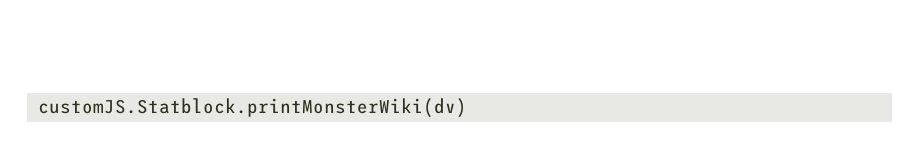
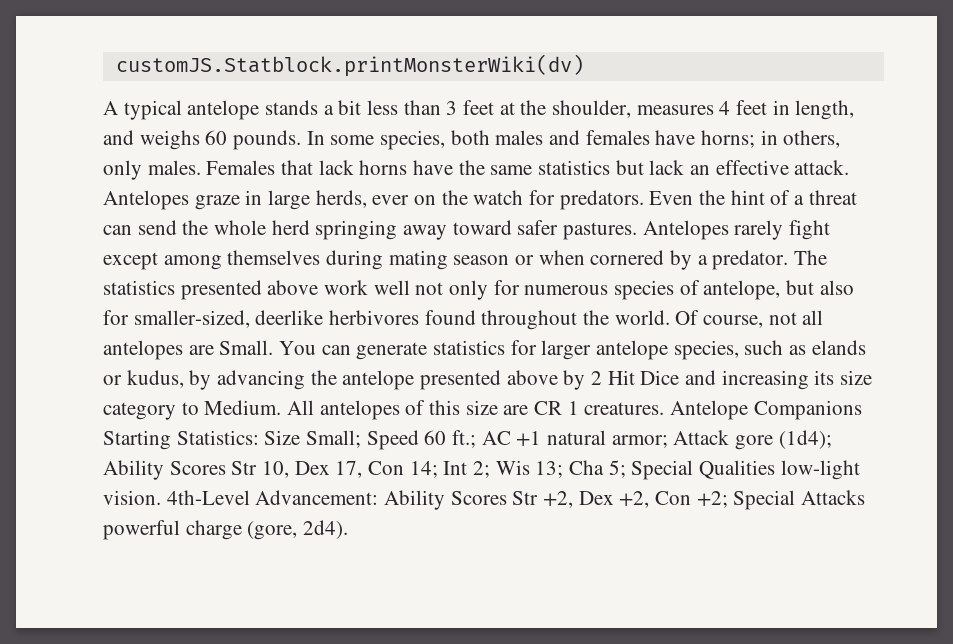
(468, 108) none -> [103,100,855,120] [103,130,841,150] [103,160,850,180] [103,190,857,210] [103,220,831,240] [103,250,828,270] [103,280,854,300] [103,310,824,330] [103,340,866,360] [103,370,873,390] [103,400,862,420] [103,430,832,450] [103,460,860,480] [103,490,866,510] [103,520,349,540] // A typical antelope stands a bit less than 3 feet at the shoulder, measures 4 feet in length, and weighs 60 pounds. In some species, both males and females have horns; in others, only males. Females that lack horns have the same statistics but lack an effective attack. Antelopes graze in large herds, ever on the watch for predators. Even the hint of a threat can send the whole herd springing away toward safer pastures. Antelopes rarely fight except among themselves during mating season or when cornered by a predator. The statistics presented above work well not only for numerous species of antelope, but also for smaller-sized, deerlike herbivores found throughout the world. Of course, not all antelopes are Small. You can generate statistics for larger antelope species, such as elands or kudus, by advancing the antelope presented above by 2 Hit Dice and increasing its size category to Medium. All antelopes of this size are CR 1 creatures. Antelope Companions Starting Statistics: Size Small; Speed 60 ft.; AC +1 natural armor; Attack gore (1d4); Ability Scores Str 10, Dex 17, Con 14; Int 2; Wis 13; Cha 5; Special Qualities low-light vision. 4th-Level Advancement: Ability Scores Str +2, Dex +2, Con +2; Special Attacks powerful charge (gore, 2d4).

